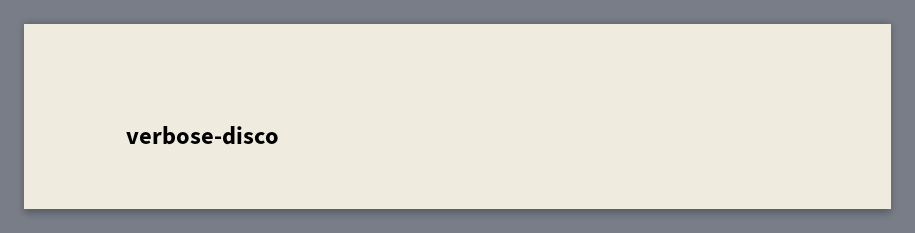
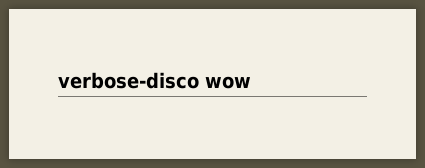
(279, 135) none -> [205,76,251,89] wow

